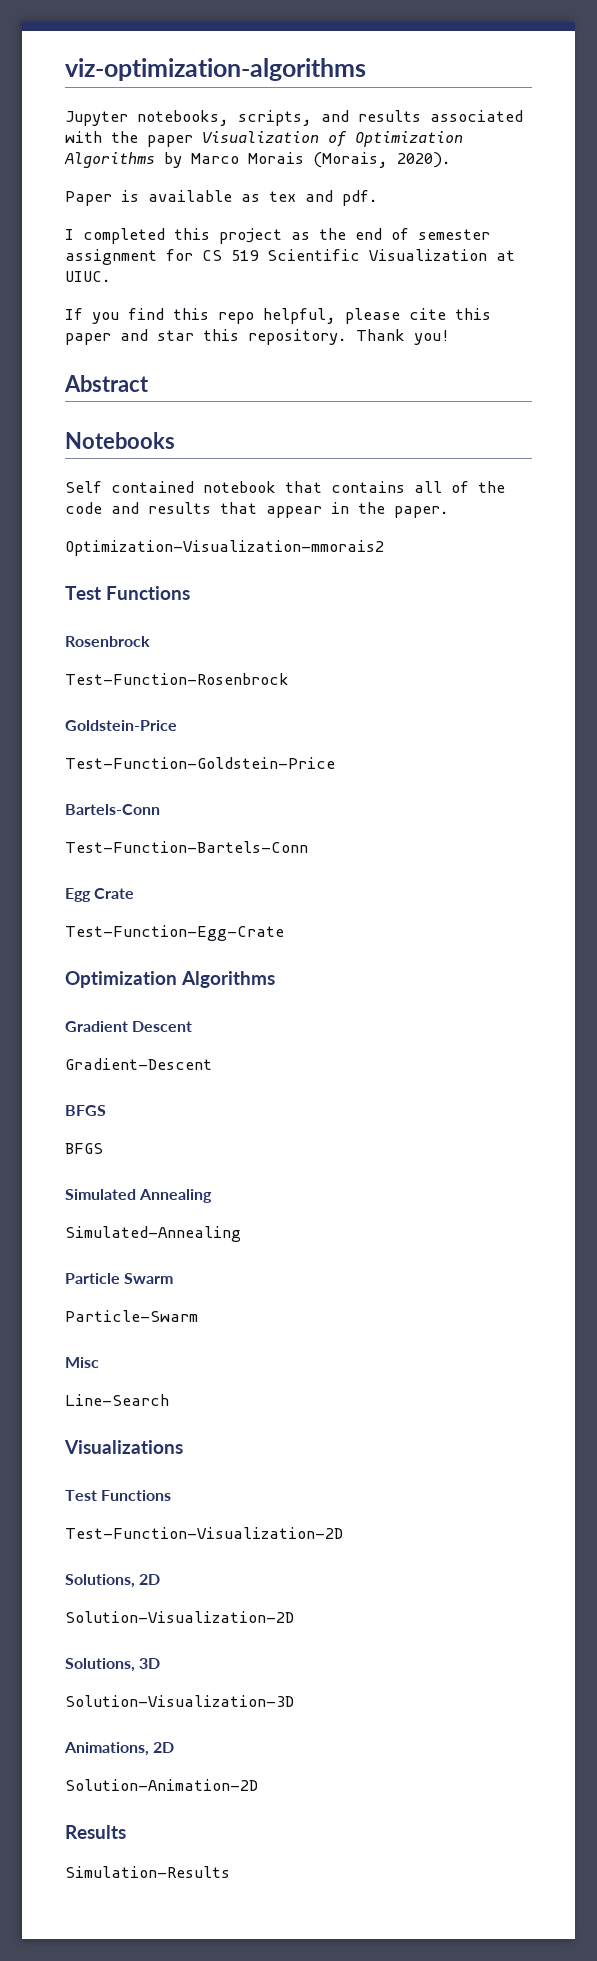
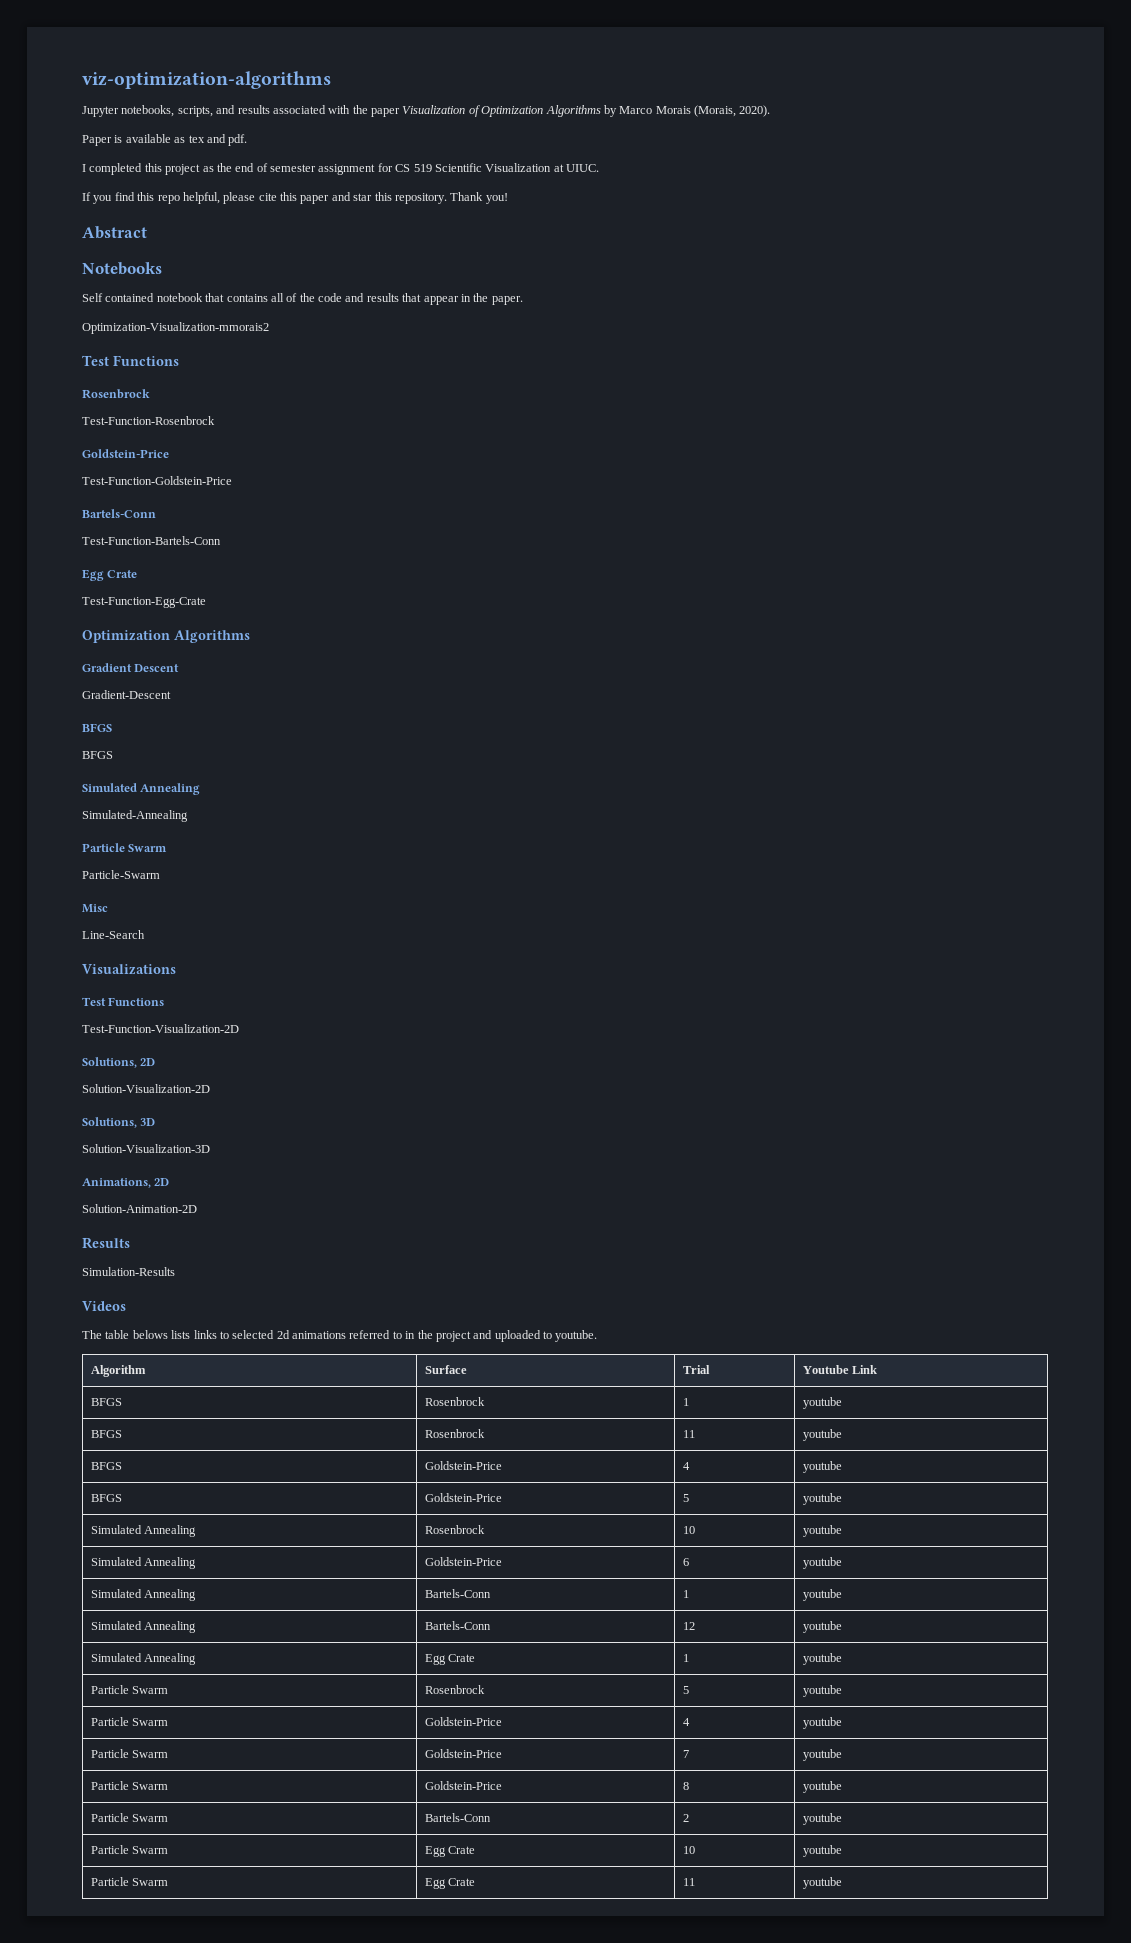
(230, 1872) none -> [82,1301,126,1311] [82,1330,598,1342] [90,1365,146,1377] [424,1365,467,1374] [682,1365,710,1374] [802,1365,878,1374] [90,1398,122,1406] [424,1397,485,1406] [682,1398,689,1406] [802,1397,842,1409] [90,1430,122,1438] [424,1429,485,1438] [682,1430,695,1438] [802,1429,842,1441] [90,1462,122,1470] [424,1461,502,1470] [682,1462,690,1470] [802,1461,842,1473] [90,1494,122,1502] [424,1493,502,1502] [682,1494,689,1502] [802,1493,842,1505] [90,1525,197,1537] [424,1525,485,1534] [682,1526,695,1534] [802,1525,842,1537] [90,1557,197,1569] [424,1557,502,1566] [682,1558,689,1566] [802,1557,842,1569] [90,1589,197,1601] [424,1589,491,1598] [682,1590,689,1598] [802,1589,842,1601] [90,1621,197,1633] [424,1621,491,1630] [682,1622,695,1630] [802,1621,842,1633] [90,1653,197,1665] [424,1654,476,1665] [682,1654,689,1662] [802,1653,842,1665] [90,1685,169,1694] [424,1685,485,1694] [682,1686,689,1694] [802,1685,842,1697] [90,1717,169,1726] [424,1717,502,1726] [682,1718,690,1726] [802,1717,842,1729] [90,1749,169,1758] [424,1749,502,1758] [682,1750,689,1758] [802,1749,842,1761] [90,1781,169,1790] [424,1781,502,1790] [682,1782,689,1790] [802,1781,842,1793] [90,1813,169,1822] [424,1813,491,1822] [682,1814,689,1822] [802,1813,842,1825] [90,1845,169,1854] [424,1846,476,1857] [682,1846,695,1854] [802,1845,842,1857] [90,1877,169,1886] [424,1878,476,1889] [682,1878,695,1886] [802,1877,842,1889] // Videos // The table belows lists links to selected 2d animations referred to in the project and uploaded to youtube. // Algorithm | Surface | Trial | Youtube Link // BFGS | Rosenbrock | 1 | youtube // BFGS | Rosenbrock | 11 | youtube // BFGS | Goldstein-Price | 4 | youtube // BFGS | Goldstein-Price | 5 | youtube // Simulated Annealing | Rosenbrock | 10 | youtube // Simulated Annealing | Goldstein-Price | 6 | youtube // Simulated Annealing | Bartels-Conn | 1 | youtube // Simulated Annealing | Bartels-Conn | 12 | youtube // Simulated Annealing | Egg Crate | 1 | youtube // Particle Swarm | Rosenbrock | 5 | youtube // Particle Swarm | Goldstein-Price | 4 | youtube // Particle Swarm | Goldstein-Price | 7 | youtube // Particle Swarm | Goldstein-Price | 8 | youtube // Particle Swarm | Bartels-Conn | 2 | youtube // Particle Swarm | Egg Crate | 10 | youtube // Particle Swarm | Egg Crate | 11 | youtube

